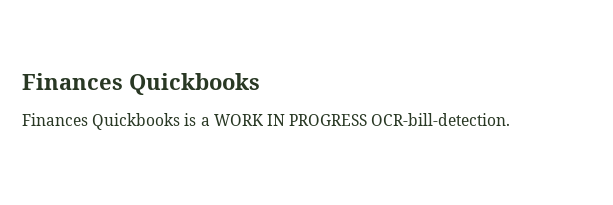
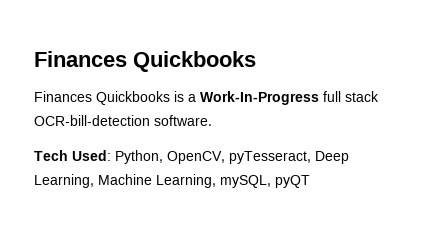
[213,113,511,126] WORK IN PROGRESS OCR-bill-detection. -> [200,91,379,105] [34,115,212,126] [34,150,349,164] [34,174,310,188] Work-In-Progress full stack OCR-bill-detection software. // Tech Used: Python, OpenCV, pyTesseract, Deep Learning, Machine Learning, mySQL, pyQT

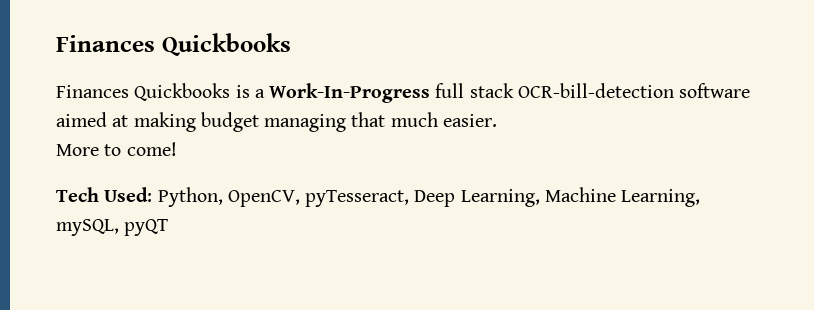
[154,115,212,126] software. -> [679,83,751,98] [56,112,497,132] [56,142,177,156] software aimed at making budget managing that much easier. // More to come!

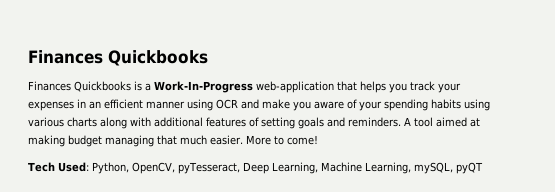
[435,83,751,98] full stack OCR-bill-detection software -> [256,81,461,93] [28,99,490,111] [28,117,433,129] web-application that helps you track your expenses in an efficient manner using OCR and make you aware of your spending habits using various charts along with additional features of setting goals and reminders. A tool
(497, 120) // -> (243, 140) none

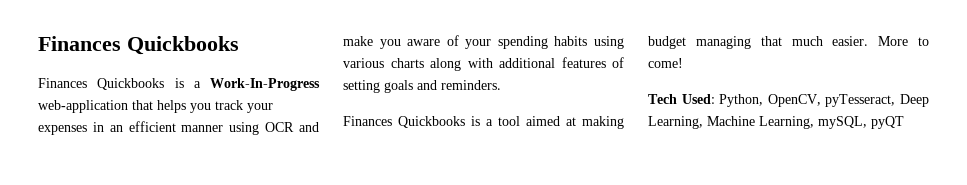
[404,117,411,126] A -> [343,116,493,128] // Finances Quickbooks is a

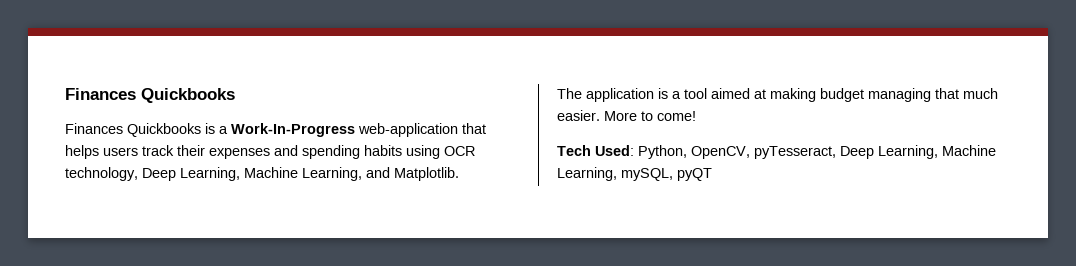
[190,100,273,113] [38,121,319,135] [343,35,624,49] [343,57,624,71] [343,80,501,93] [343,116,465,128] you track your expenses in an efficient manner using OCR and make you aware of your spending habits using various charts along with additional features of setting goals and reminders. // Finances Quickbooks -> [103,145,475,159] [65,167,459,181] [557,88,654,102] users track their expenses and spending habits using OCR technology, Deep Learning, Machine Learning, and Matplotlib. // The application

